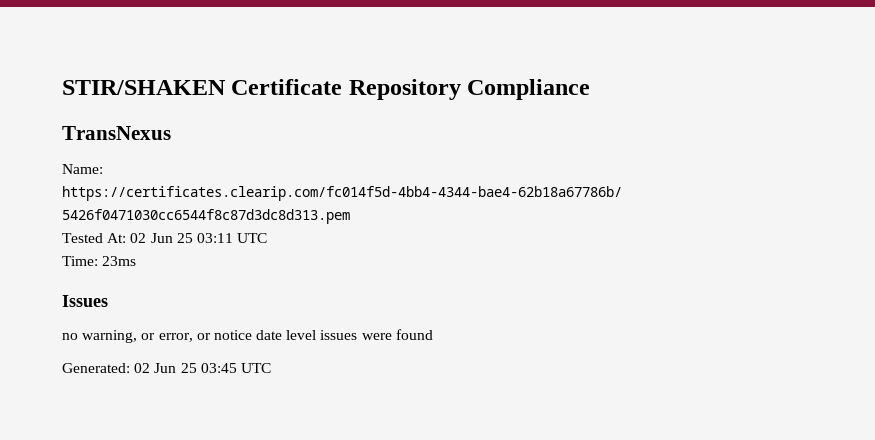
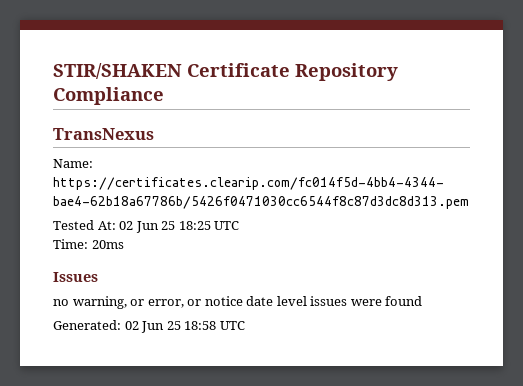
[196,233,233,243] 03:11 -> [178,221,211,230] 18:25
[102,256,137,266] 23ms -> [91,240,124,249] 20ms
[200,363,237,373] 03:45 -> [184,321,217,330] 18:58

